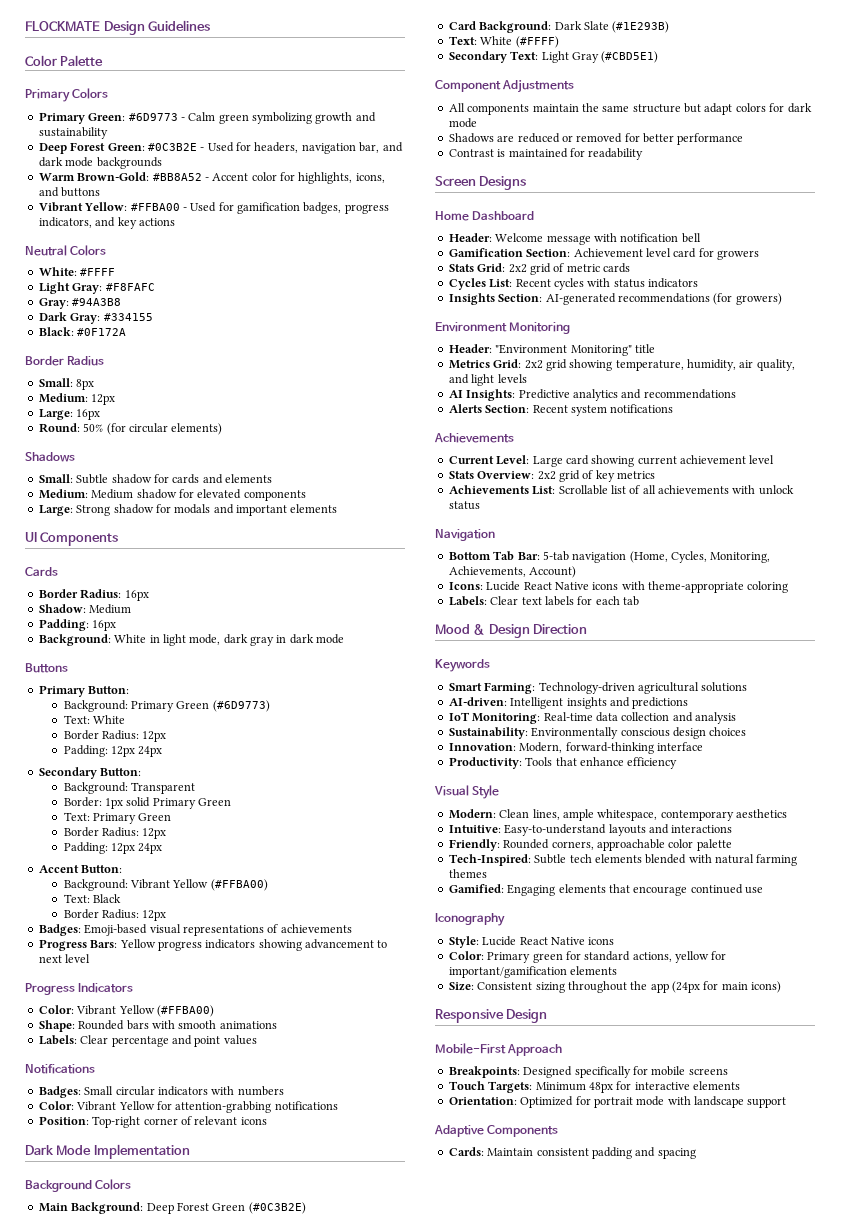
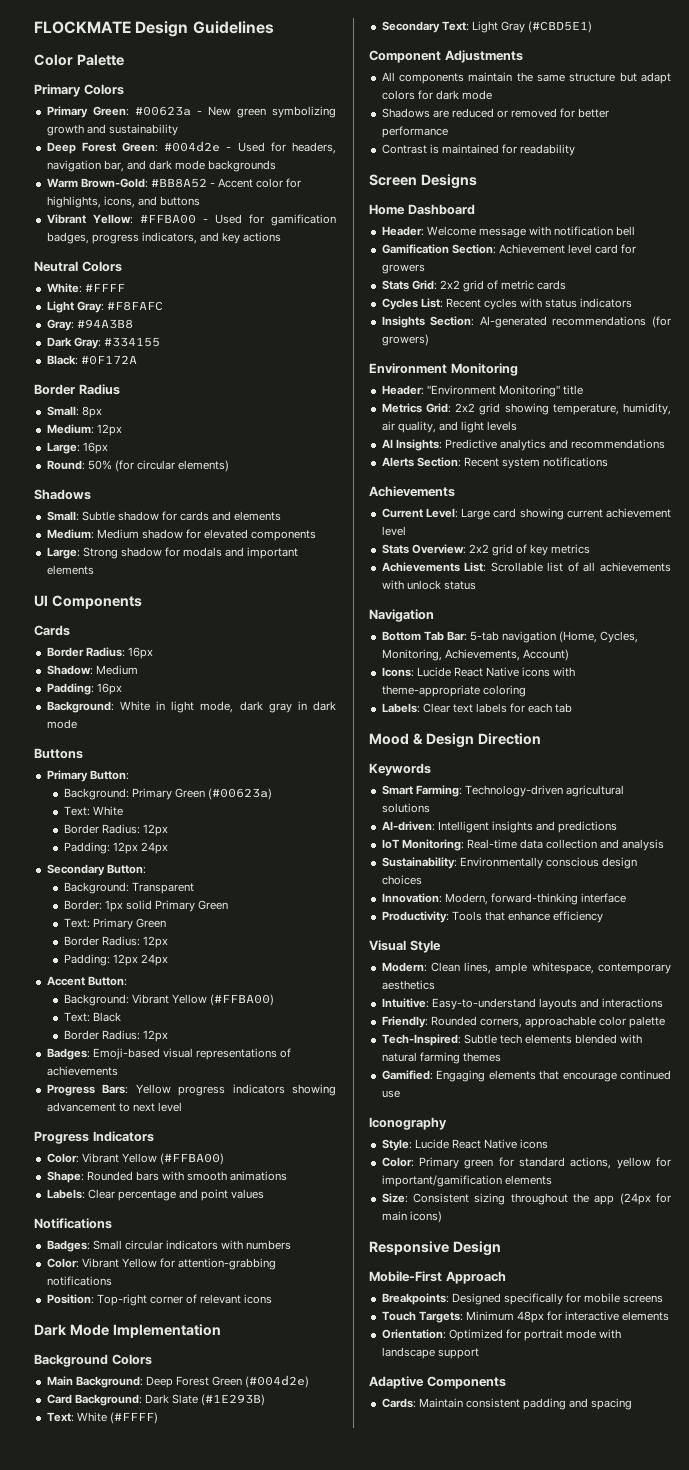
[128,112,216,121] #6D9773 - Calm -> [134,106,231,116] #00623a - New
[147,143,197,151] #0C3B2E -> [164,141,221,152] #004d2e
[212,700,270,712] (#6D9773) -> [207,788,272,800] (#00623a)
[248,1202,306,1214] (#0C3B2E) -> [245,1375,310,1388] (#004d2e)

